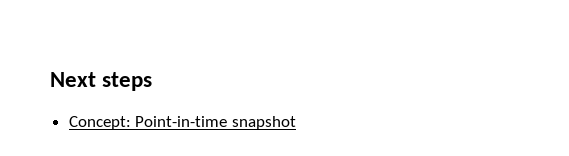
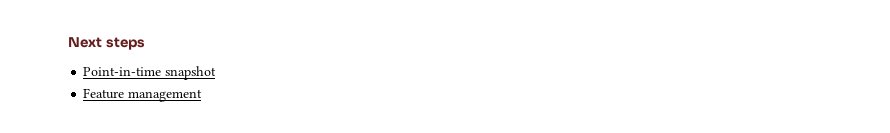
[68,116,131,130] Concept: -> (145, 43) none
(296, 123) none -> [83,88,203,102] // Feature management

